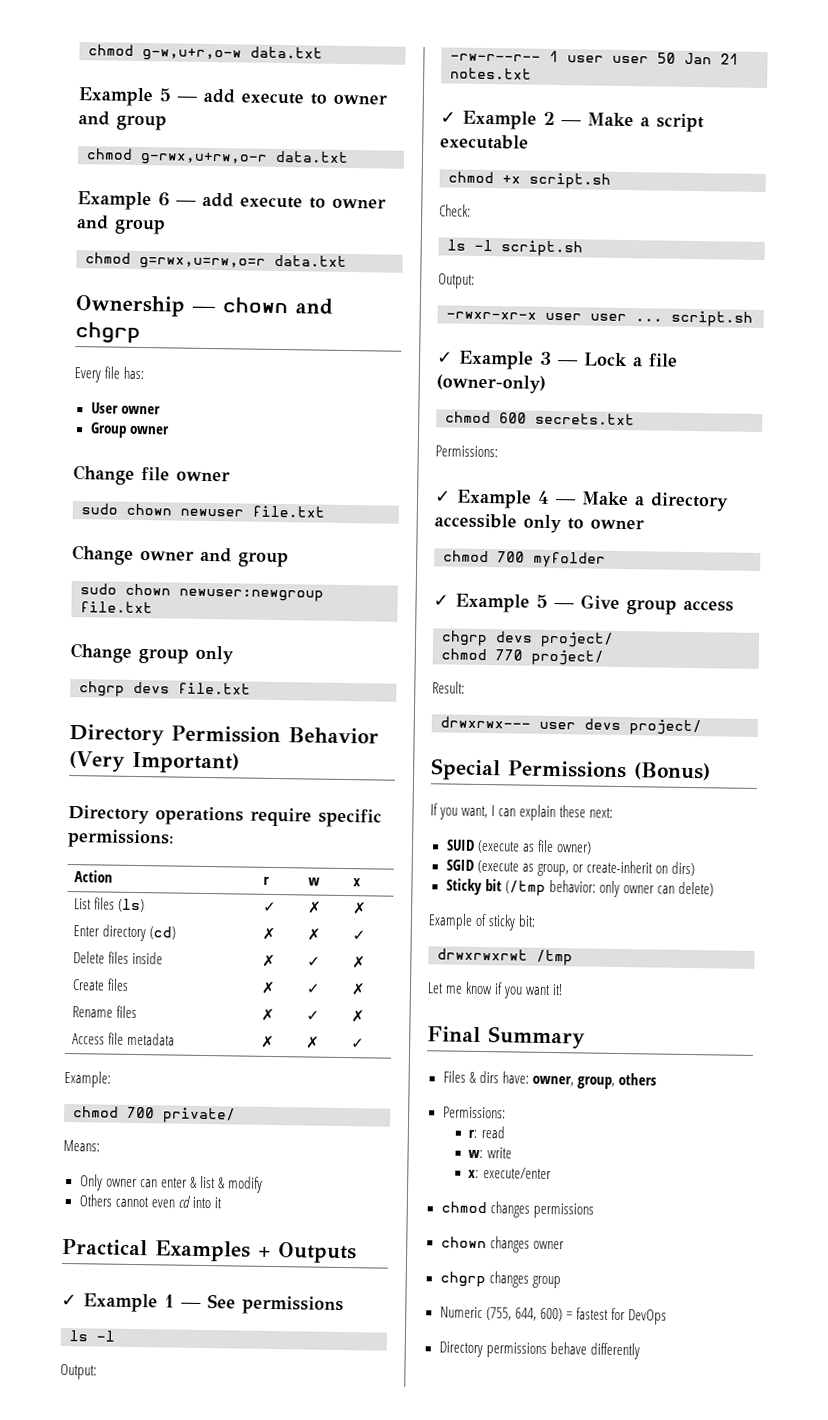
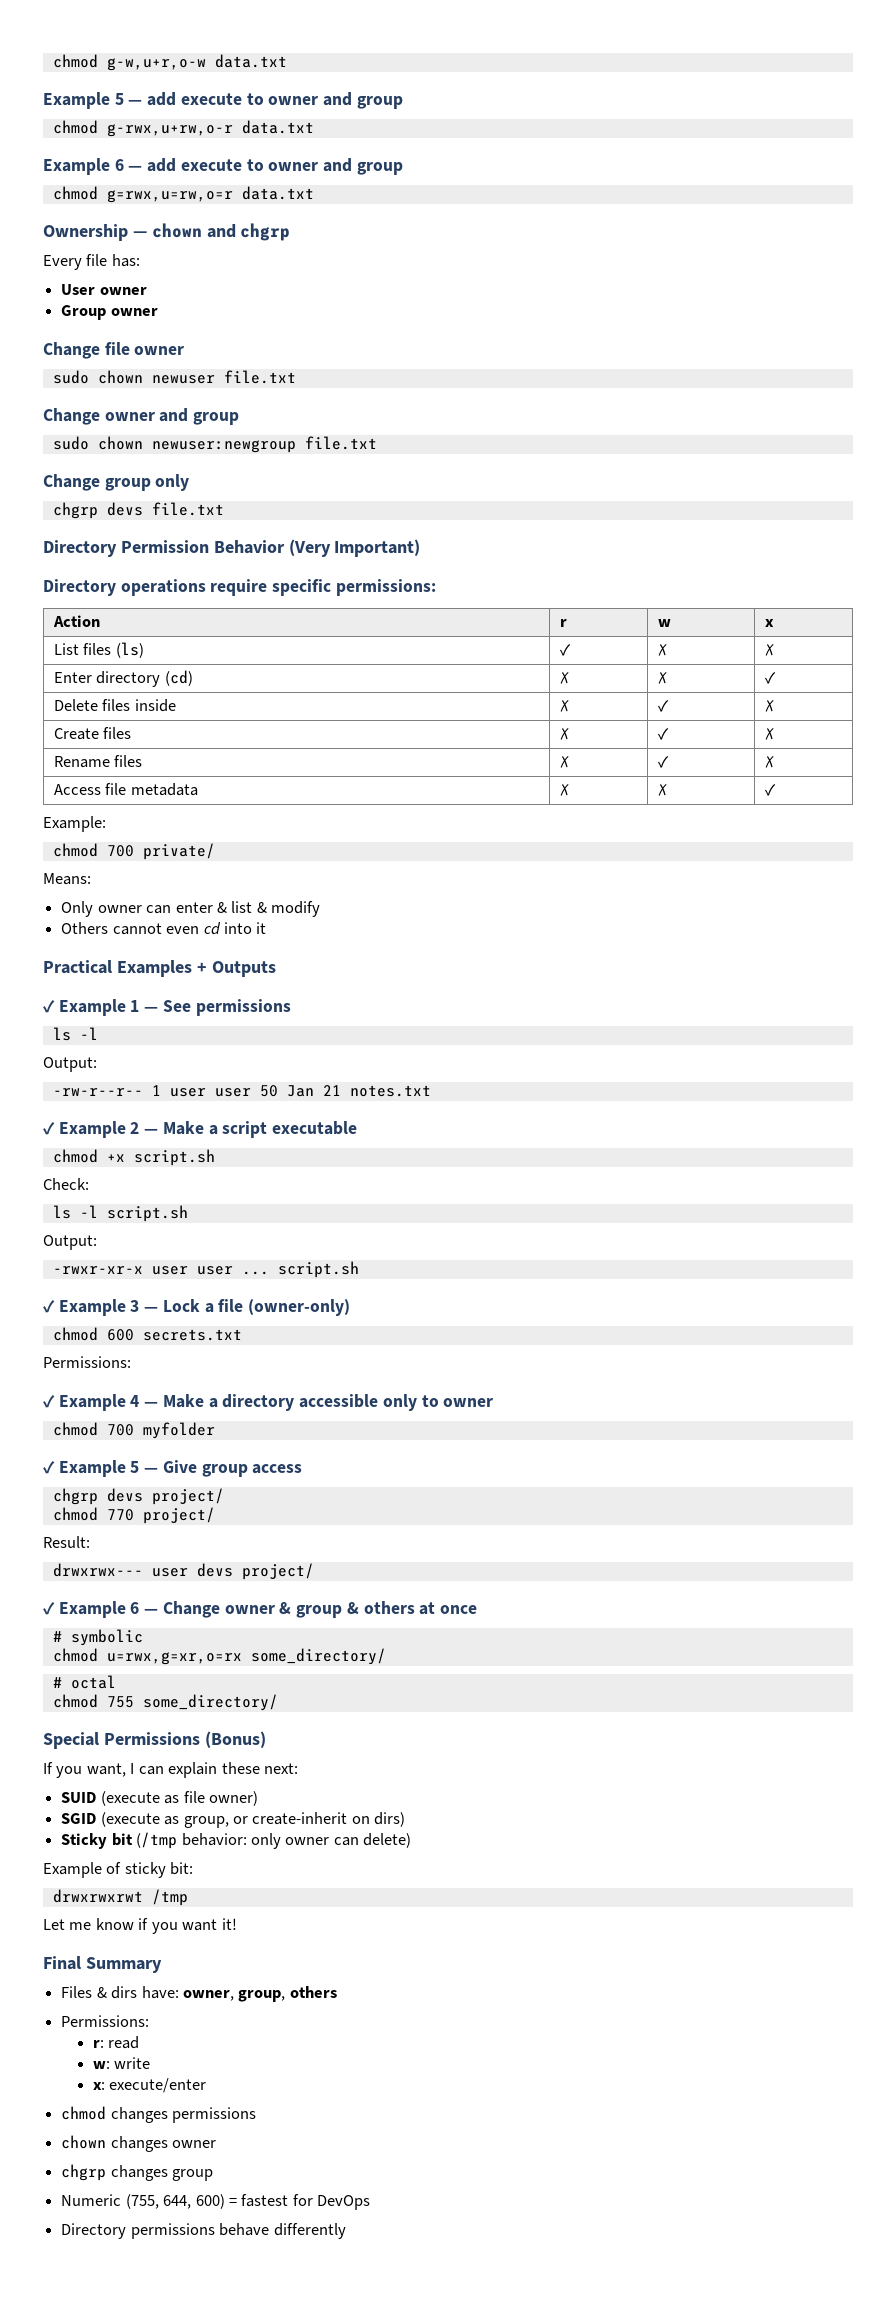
(702, 727) none -> [43,1601,477,1618] [52,1629,143,1646] [52,1648,386,1665] [52,1675,116,1689] [52,1694,278,1711] // ✓ Example 6 — Change owner & group & others at once // # symbolic // chmod u=rwx,g=xr,o=rx some_directory/ // # octal // chmod 755 some_directory/

